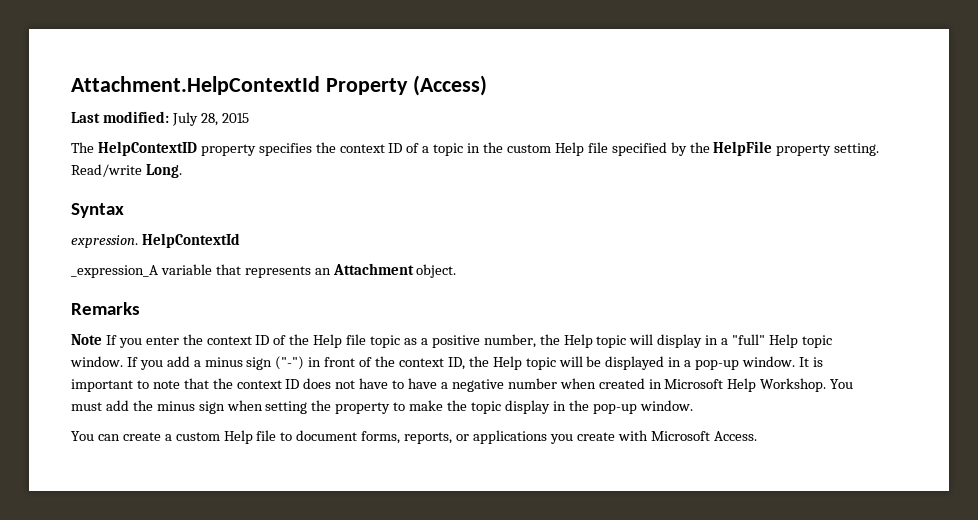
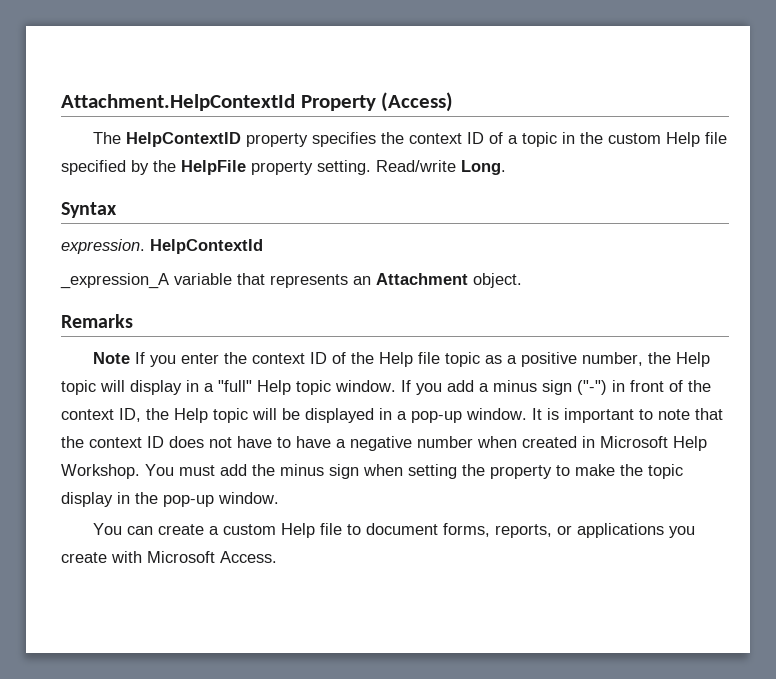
[71,111,249,126] // Last modified: July 28, 2015 -> (454, 102) none

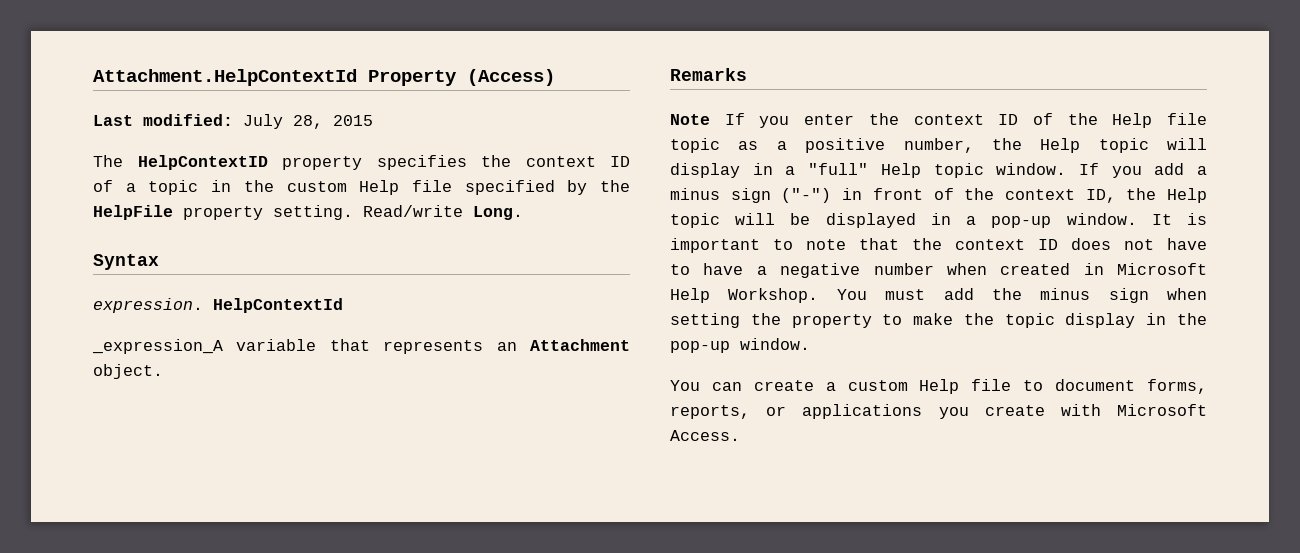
(454, 102) none -> [93,114,373,129] // Last modified: July 28, 2015

